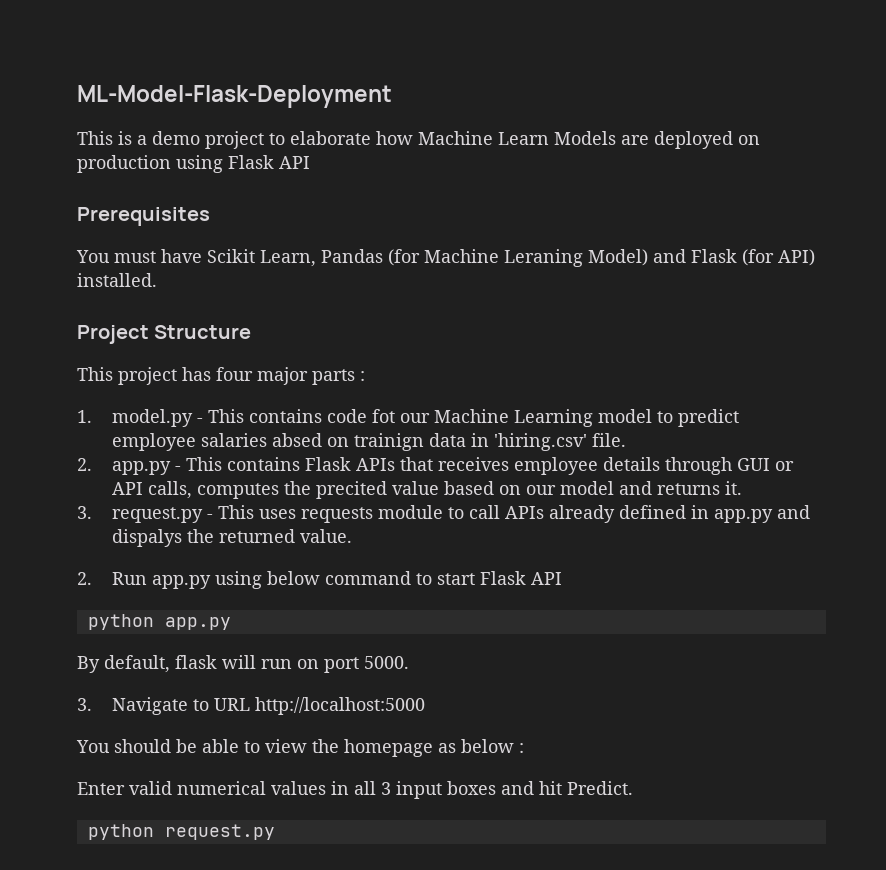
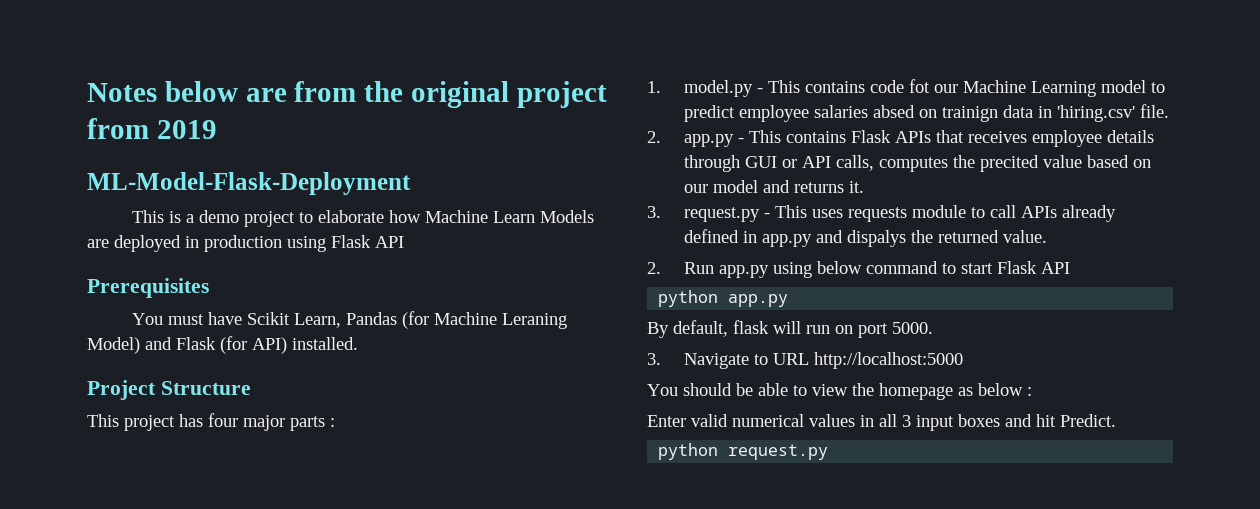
(77, 96) none -> [87,81,607,108] [87,118,217,139] Notes below are from the original project from 2019 //
[738,135,760,145] on -> [185,236,199,248] in

